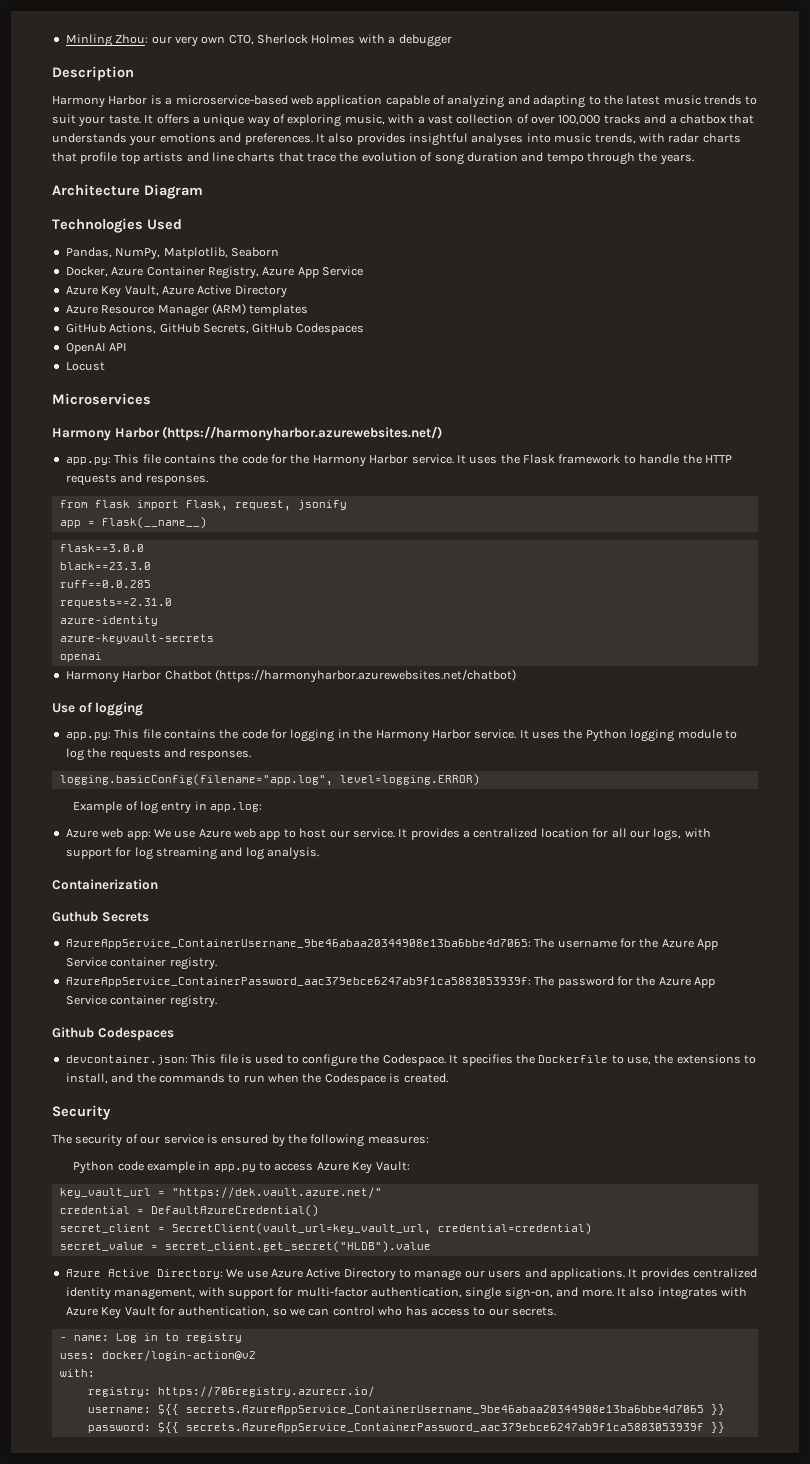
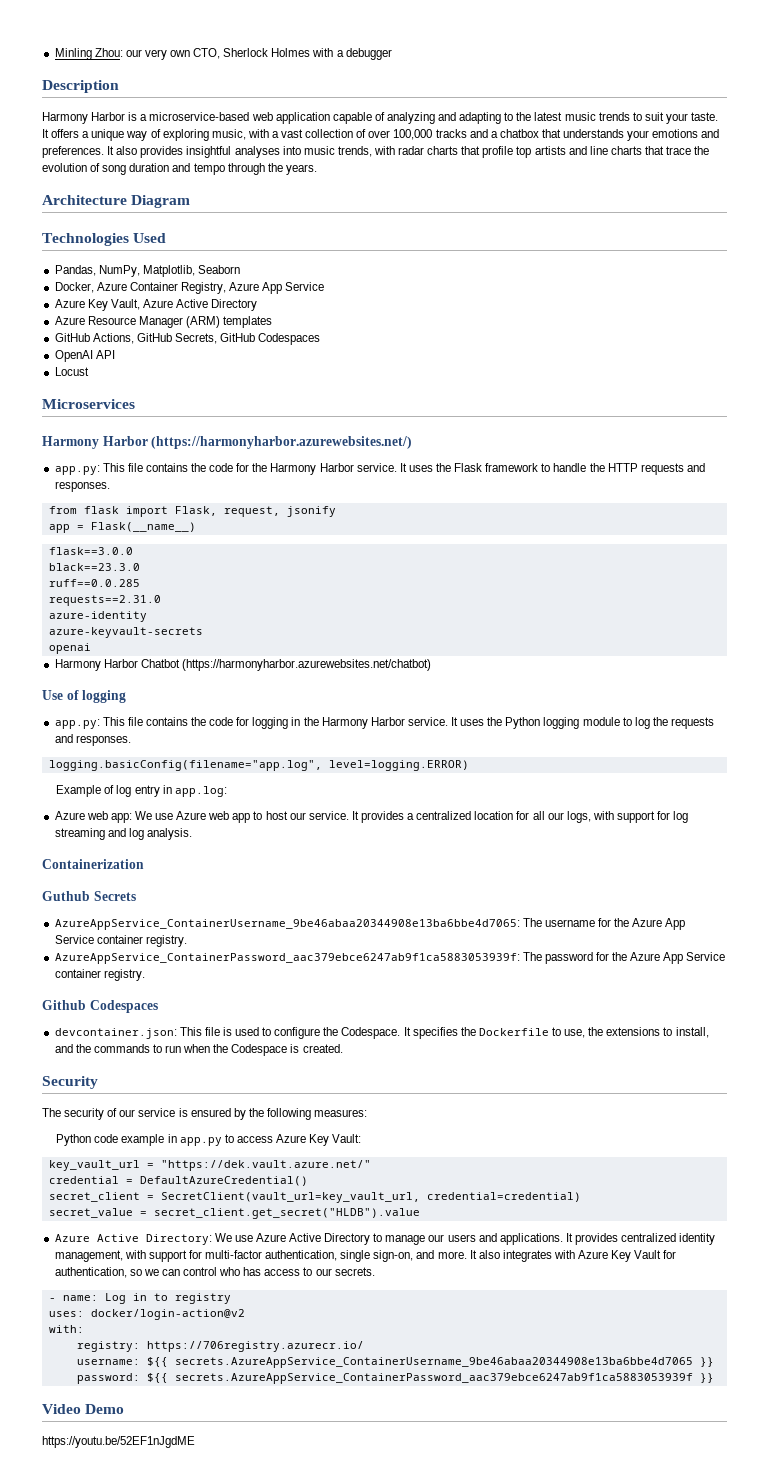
(725, 1427) none -> [42,1404,125,1414] [42,1436,195,1448] // Video Demo // https://youtu.be/52EF1nJgdME

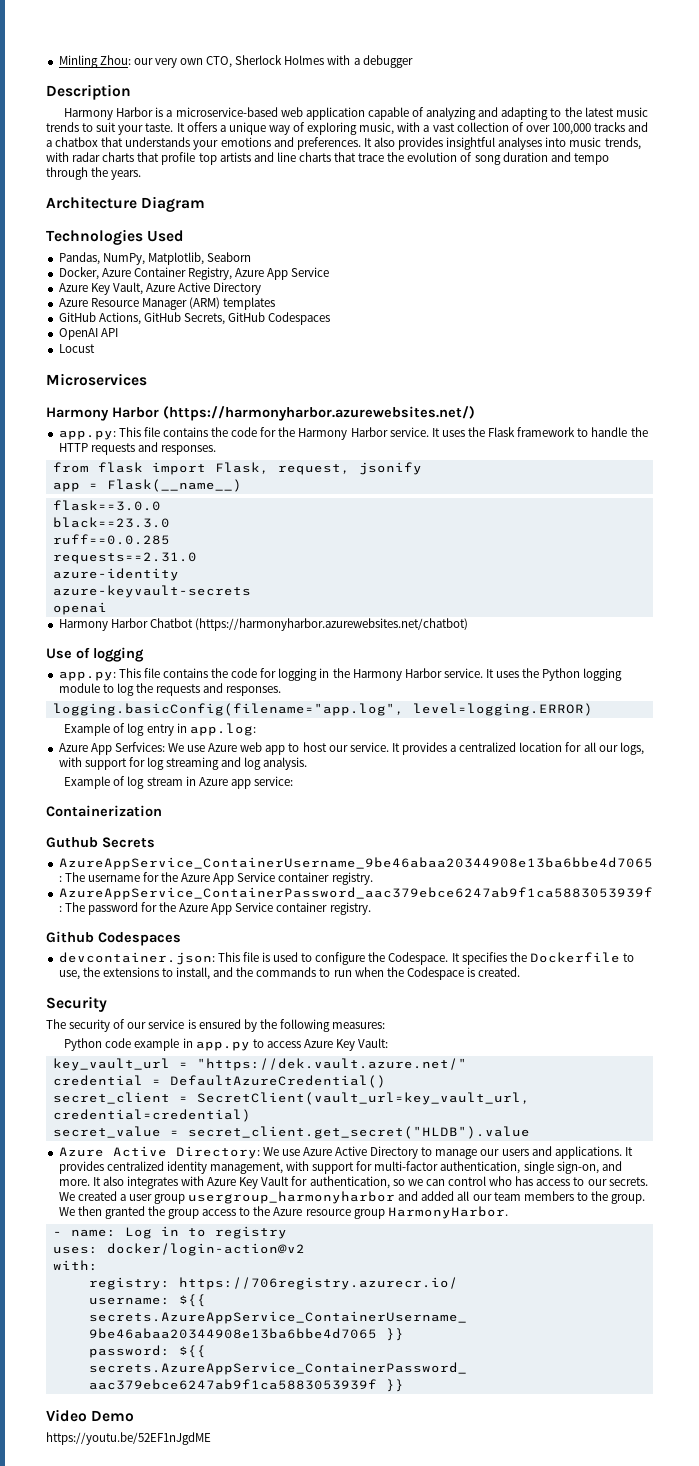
[86,811,132,823] web app: -> [90,742,165,755] App Serfvices:
(192, 834) none -> [64,776,293,789] // Example of log stream in Azure app service:
(375, 1271) none -> [58,1191,646,1204] [58,1206,508,1219] We created a user group usergroup_harmonyharbor and added all our team members to the group. We then granted the group access to the Azure resource group HarmonyHarbor.

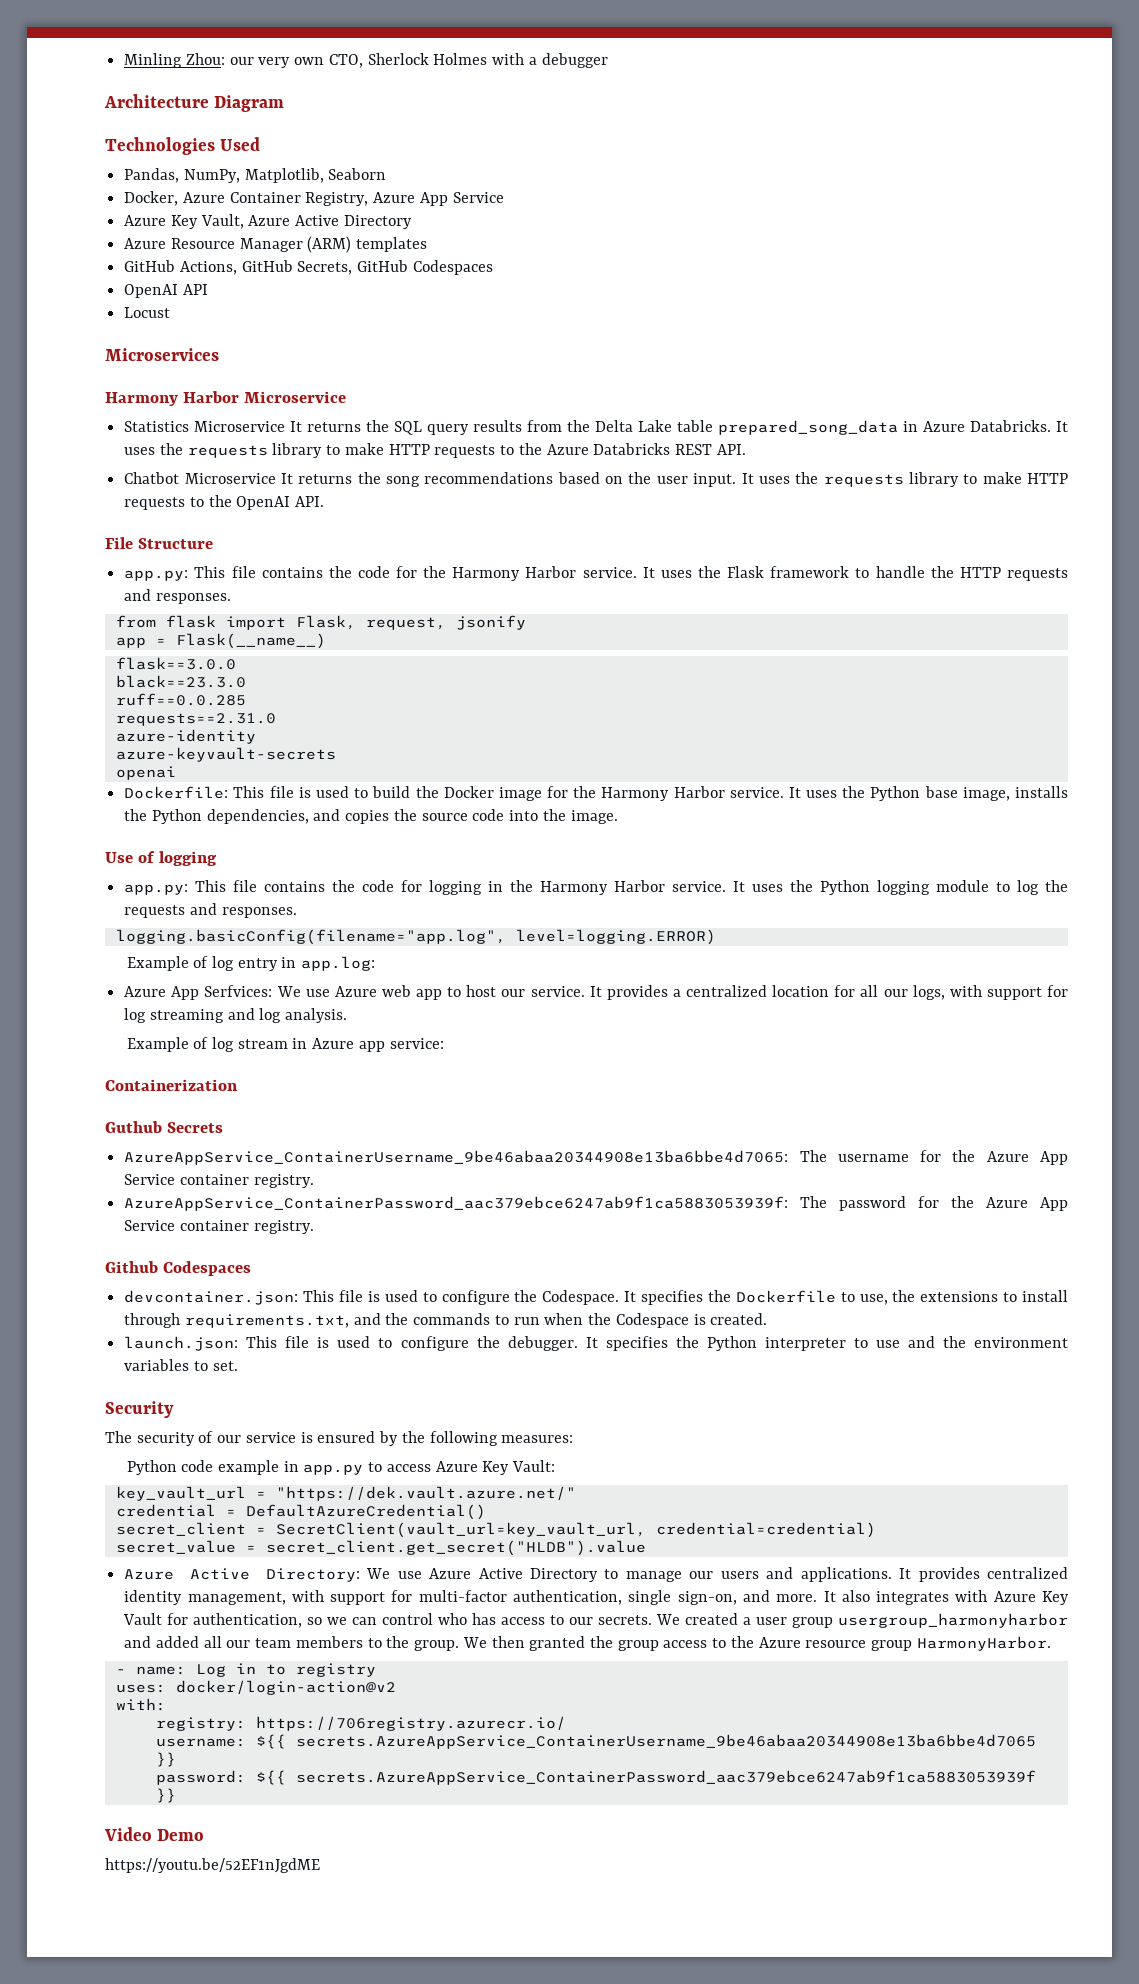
[46,84,131,100] [64,107,648,120] [46,122,649,135] [46,137,641,150] [46,152,609,165] [46,167,142,180] // Description // Harmony Harbor is a microservice-based web application capable of analyzing and adapting to the latest music trends to suit your taste. It offers a unique way of exploring music, with a vast collection of over 100,000 tracks and a chatbox that understands your emotions and preferences. It also provides insightful analyses into music trends, with radar charts that profile top artists and line charts that trace the evolution of song duration and tempo through the years. -> (608, 60) none
[163,406,475,421] (https://harmonyharbor.azurewebsites.net/) -> [243,391,346,403] [124,420,1069,435] [124,443,746,458] [124,472,1068,487] [124,495,325,510] [105,537,213,549] Microservice // Statistics Microservice It returns the SQL query results from the Delta Lake table prepared_song_data in Azure Databricks. It uses the requests library to make HTTP requests to the Azure Databricks REST API. // Chatbot Microservice It returns the song recommendations based on the user input. It uses the requests library to make HTTP requests to the OpenAI API. // File Structure
[58,618,468,631] Harmony Harbor Chatbot (https://harmonyharbor.azurewebsites.net/chatbot) -> [124,786,1069,801] [124,809,618,824] Dockerfile: This file is used to build the Docker image for the Harmony Harbor service. It uses the Python base image, installs the Python dependencies, and copies the source code into the image.
[176,967,211,980] install, -> [1022,1290,1068,1302] [124,1313,349,1328] install through requirements.txt,
(521, 972) none -> [124,1336,1068,1351] [124,1359,238,1371] // launch.json: This file is used to configure the debugger. It specifies the Python interpreter to use and the environment variables to set.

